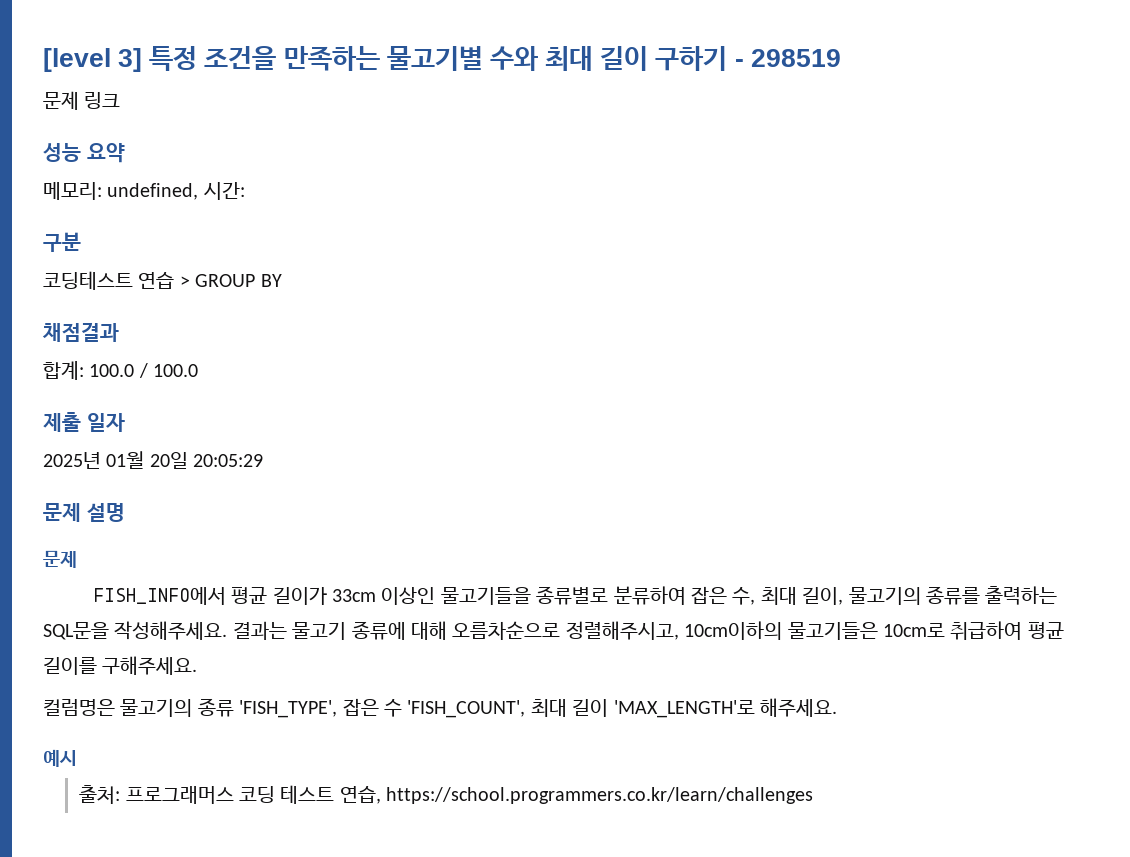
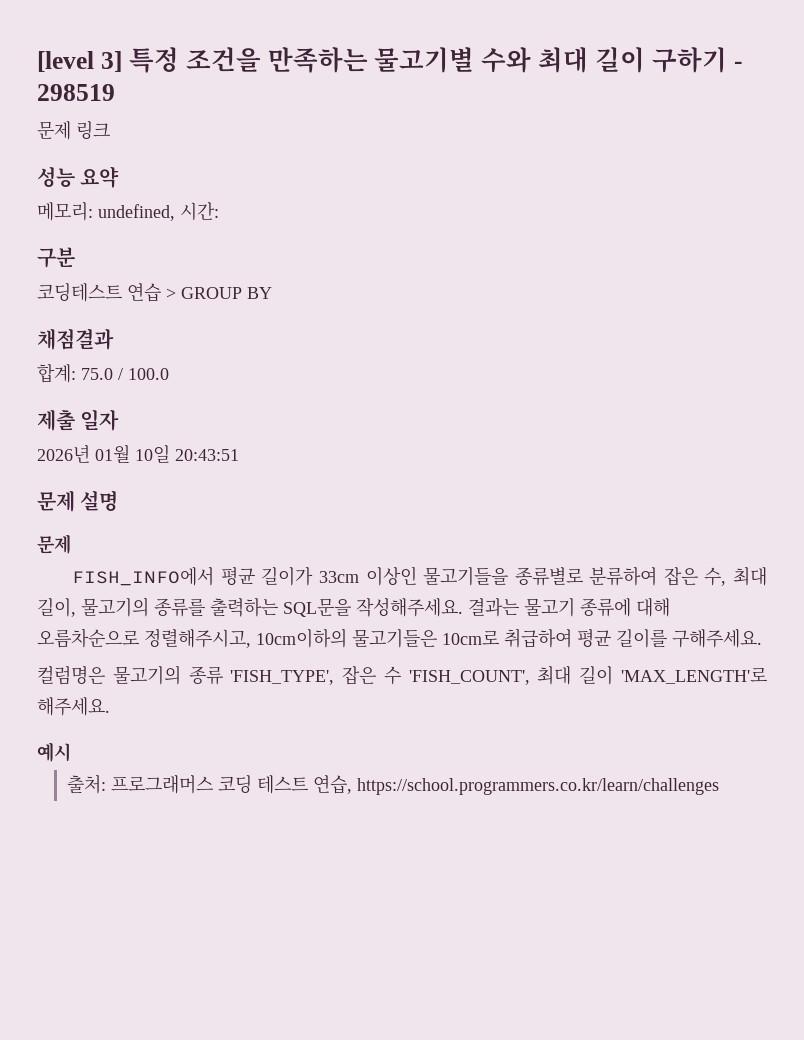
[89,364,135,377] 100.0 -> [81,368,113,380] 75.0
[43,451,264,469] 2025년 01월 20일 20:05:29 -> [37,444,239,463] 2026년 01월 10일 20:43:51

